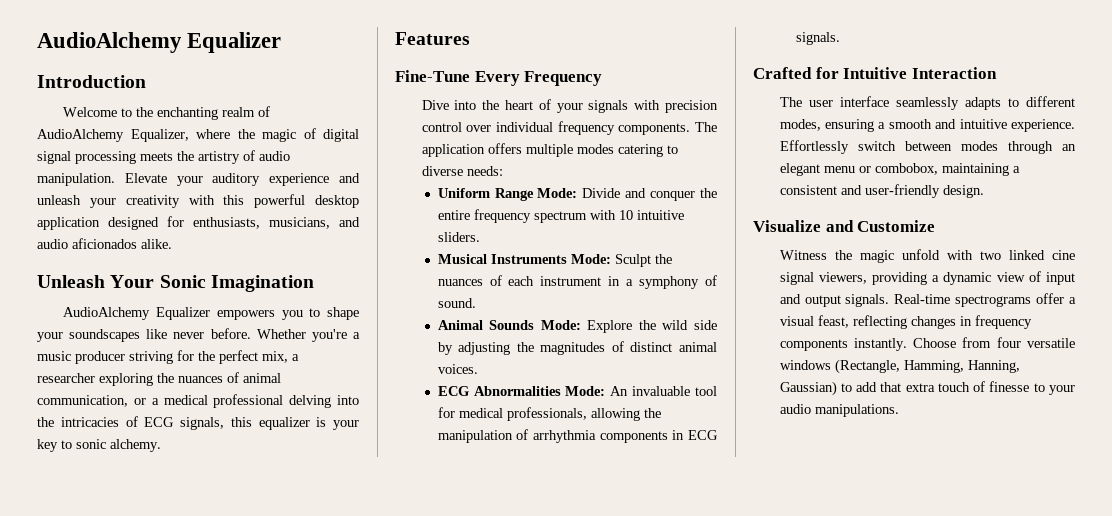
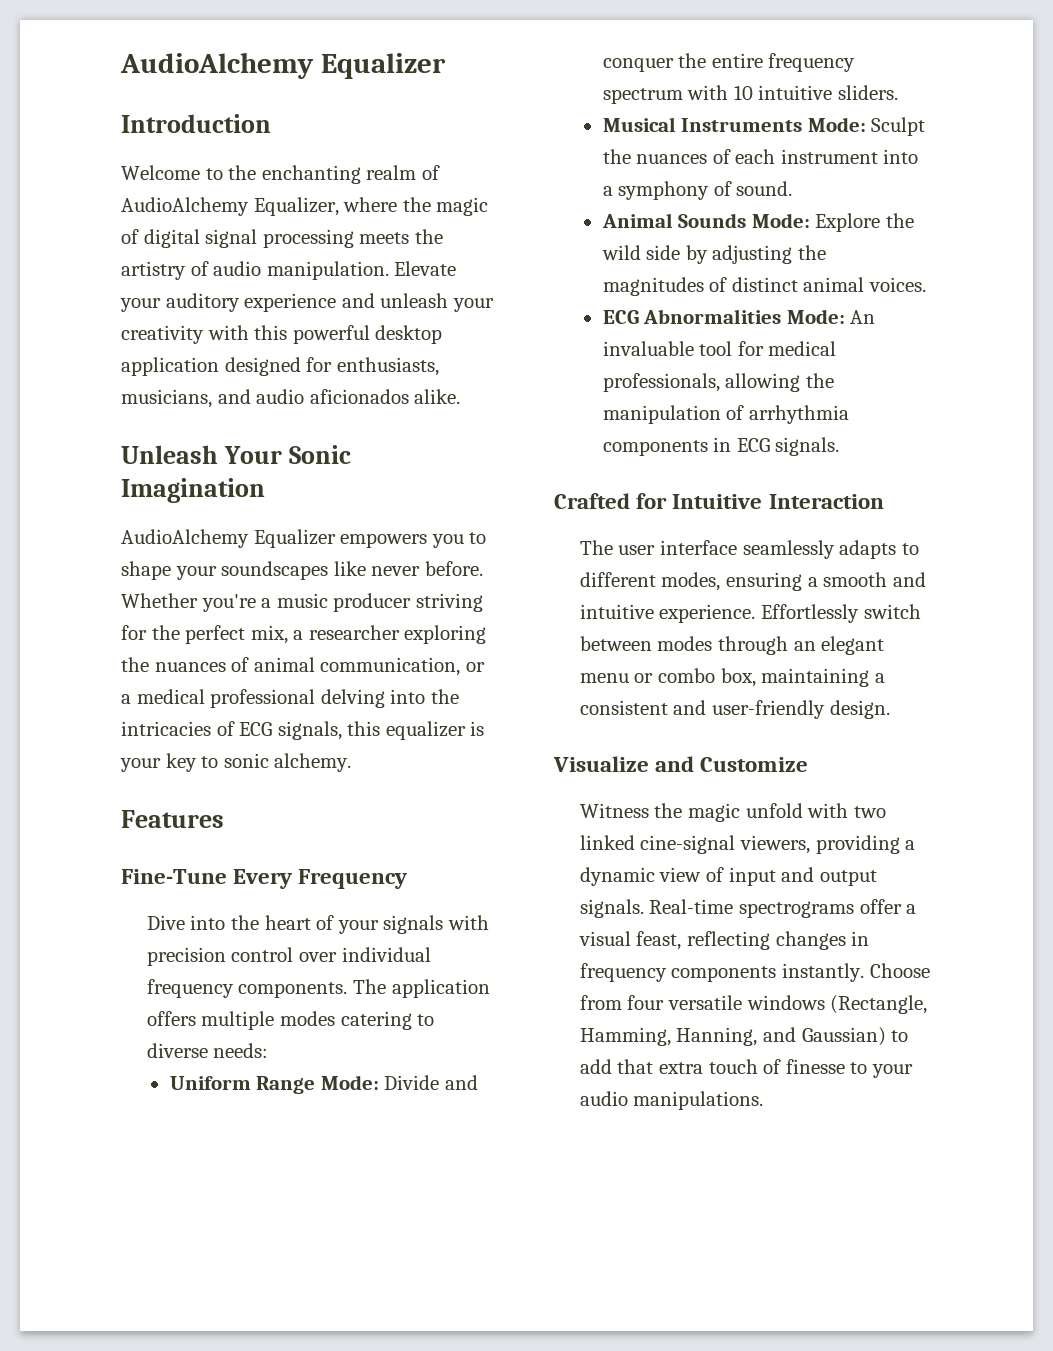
[608,276,621,286] in -> [883,149,919,164] into
[874,163,938,175] combobox, -> [658,668,756,687] combo box,
[1052,250,1075,260] [779,272,814,285] cine signal -> [640,835,736,854] cine-signal
(1020, 366) none -> [763,1027,797,1042] and

